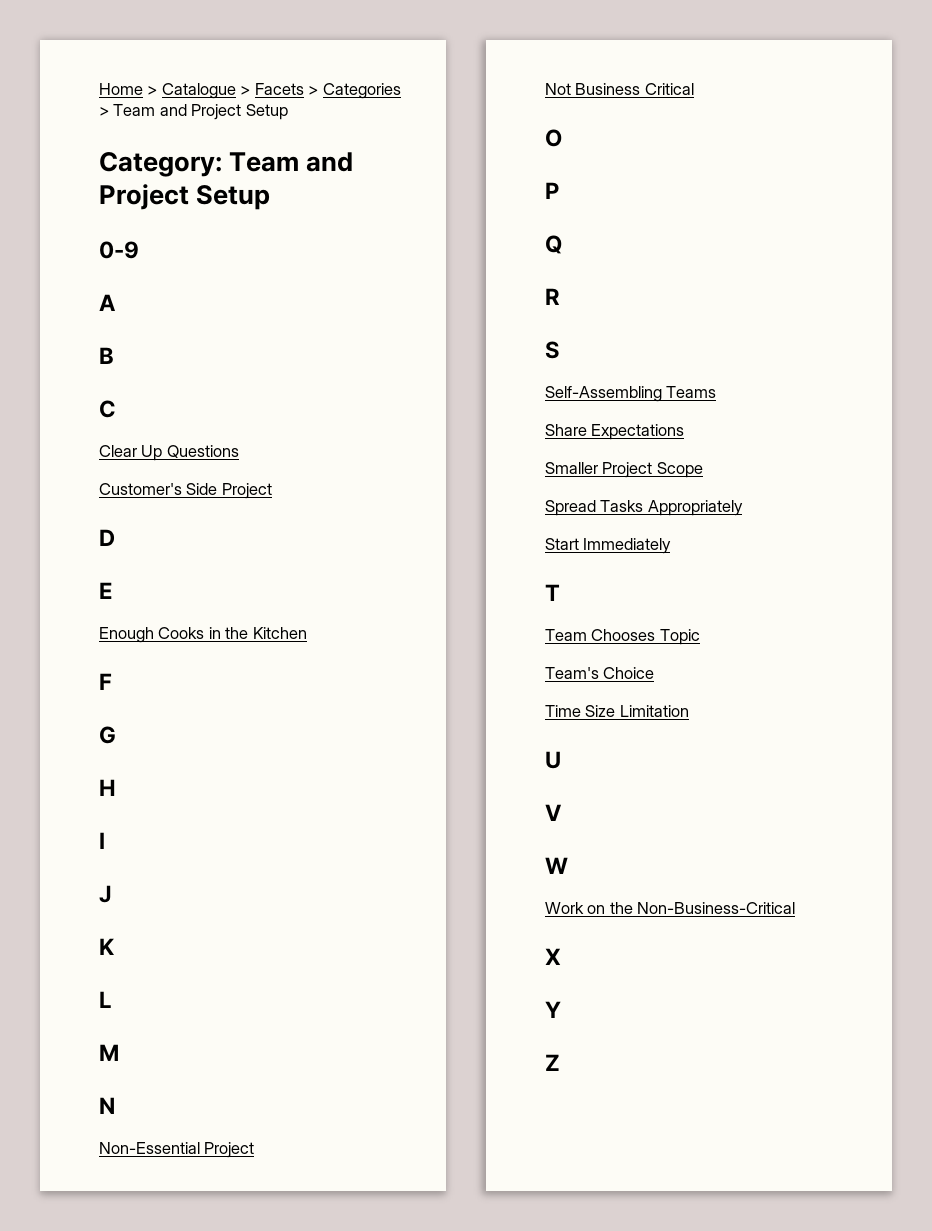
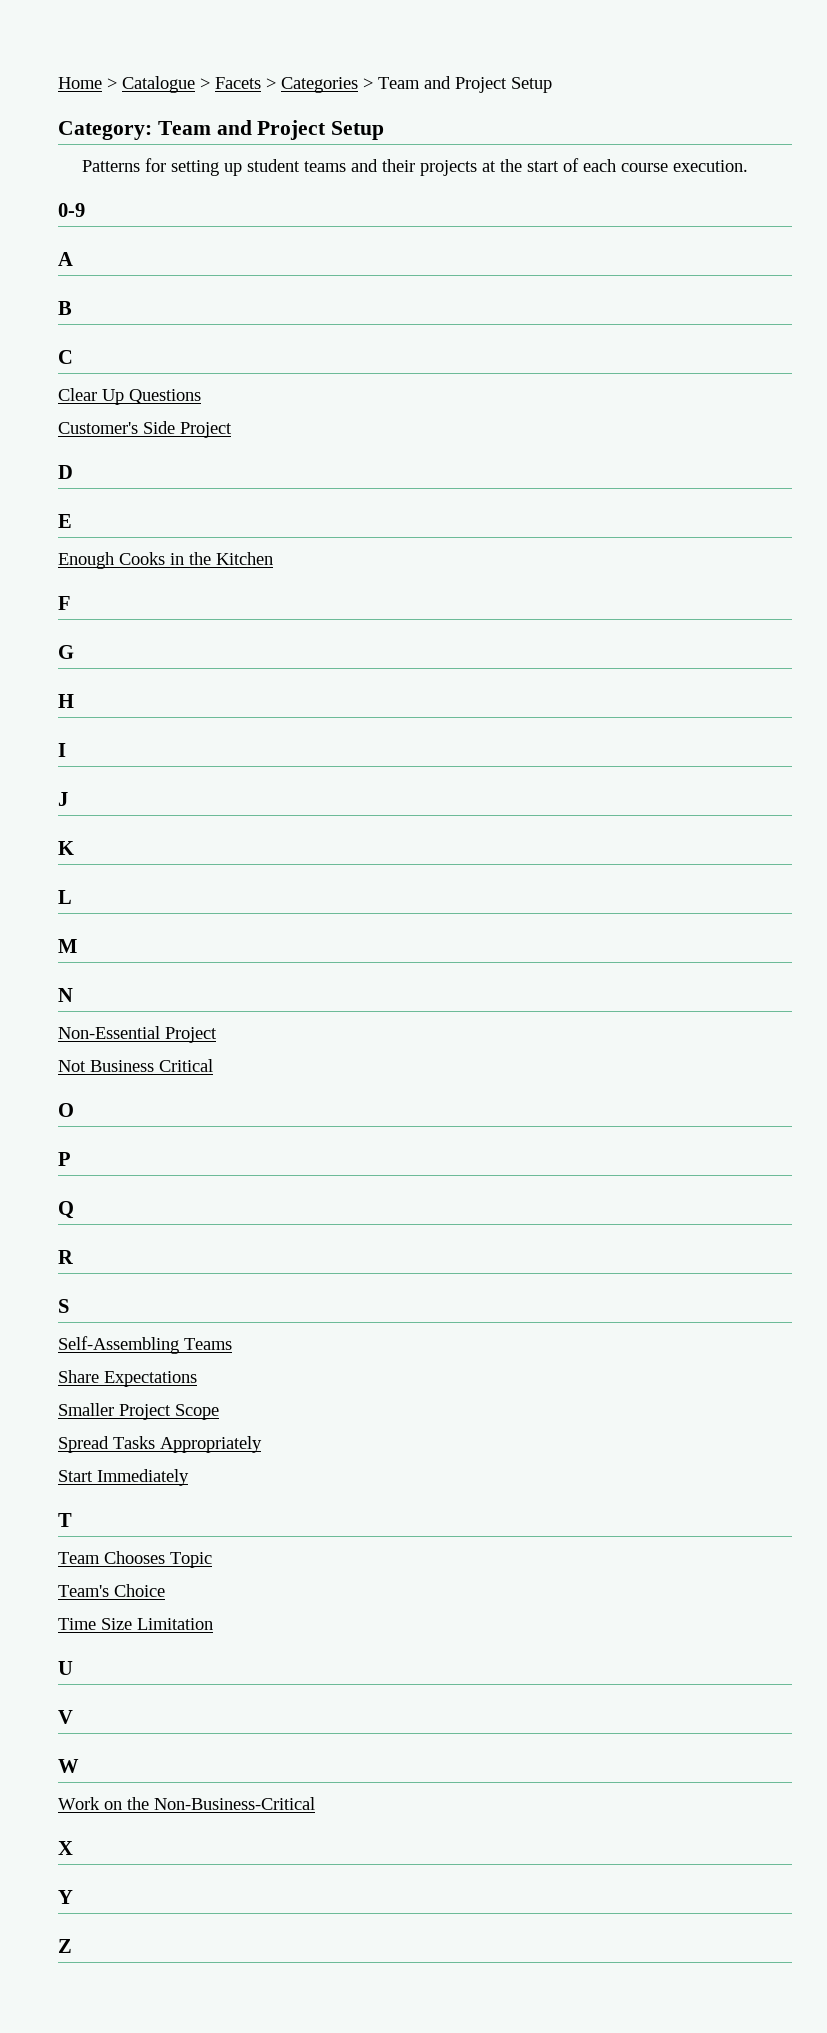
(271, 197) none -> [82,158,749,176] // Patterns for setting up student teams and their projects at the start of each course execution.

